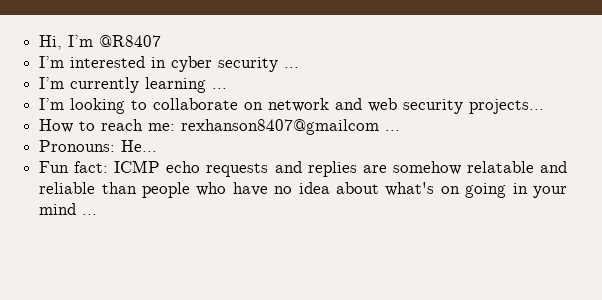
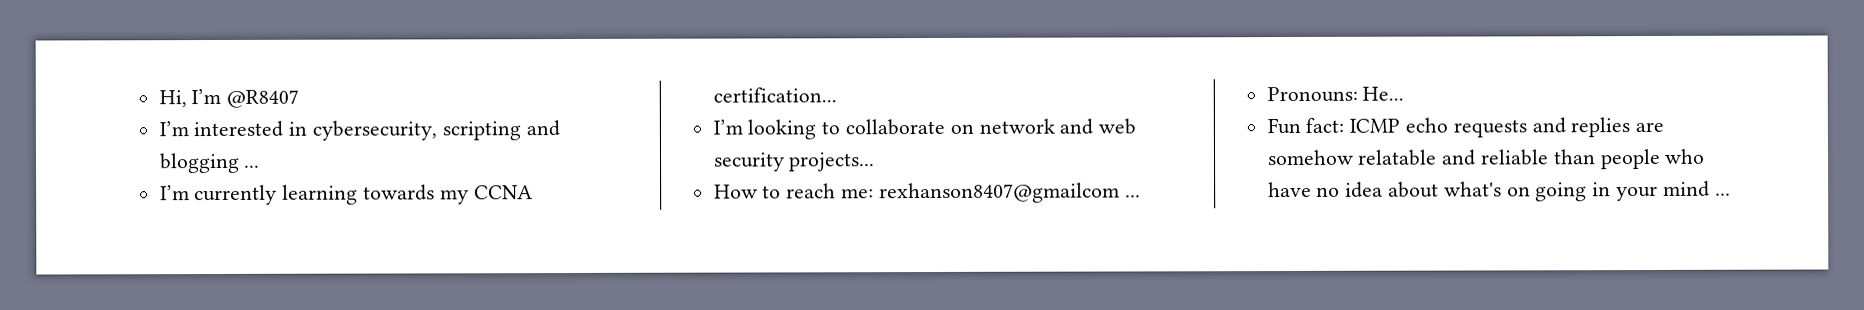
[171,56,279,72] cyber security -> [312,120,560,141] [158,152,240,174] cybersecurity, scripting and blogging
[212,88,228,89] ... -> [363,184,533,205] [712,87,837,103] towards my CCNA certification...

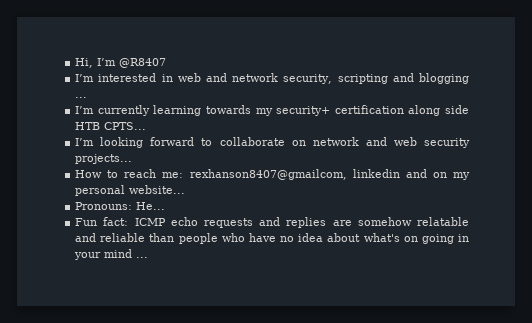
[312,120,438,141] cybersecurity, -> [177,73,333,84] web and network security,
[473,185,533,200] [712,87,837,103] CCNA certification... -> [276,105,470,116] [75,122,147,130] security+ certification along side HTB CPTS...
(817, 129) none -> [150,137,195,146] forward
[878,182,1141,204] rexhanson8407@gmailcom ... -> [189,169,470,180] [75,185,186,196] rexhanson8407@gmailcom, linkedin and on my personal website...

